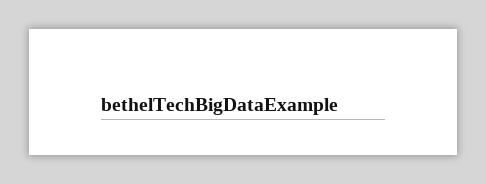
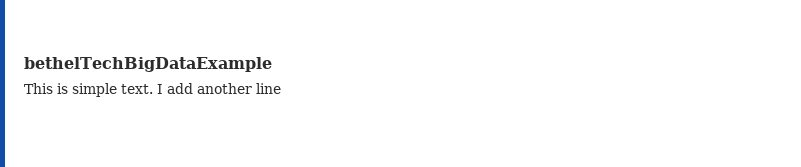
(338, 106) none -> [24,83,281,97] // This is simple text. I add another line

